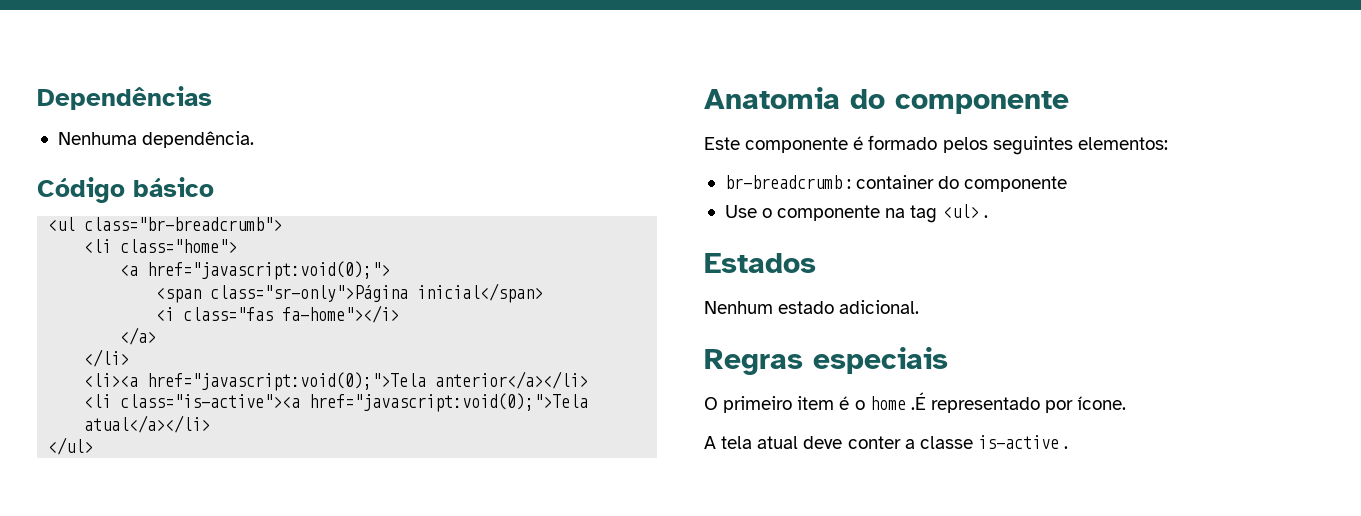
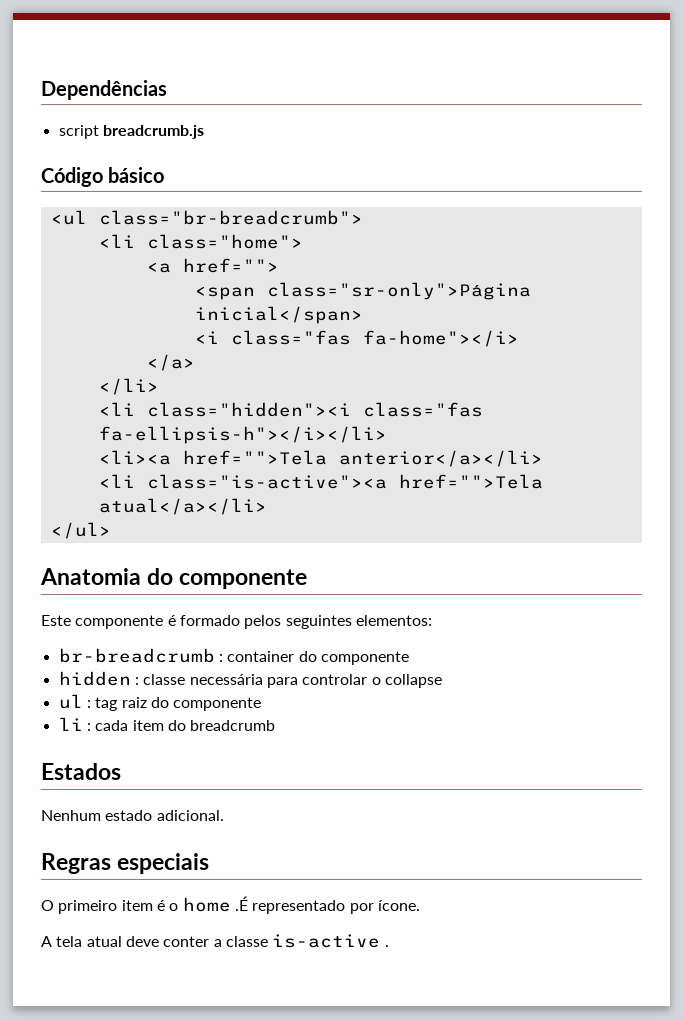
[57,131,255,148] Nenhuma dependência. -> [58,125,204,139] script breadcrumb.js
[147,261,391,280] href="javascript:void(0);"> -> [182,258,279,273] href="">
(130, 358) none -> [98,402,483,417] [98,426,387,444] // <li class="hidden"><i class="fas fa-ellipsis-h"></i></li>
[147,372,427,391] href="javascript:void(0);">Tela -> [182,450,327,465] href="">Tela
[309,393,589,412] href="javascript:void(0);">Tela -> [398,474,543,489] href="">Tela
[724,204,988,223] Use o componente na tag <ul> . -> [58,671,442,688] [58,694,262,711] [58,717,276,731] hidden : classe necessária para controlar o collapse // ul : tag raiz do componente // li : cada item do breadcrumb

